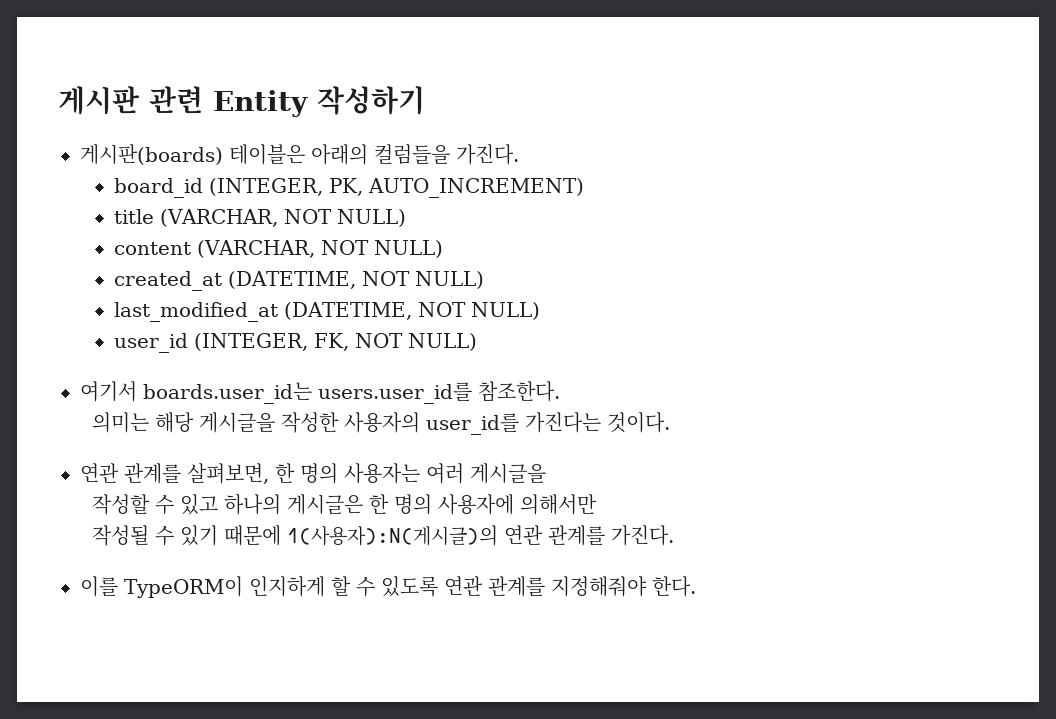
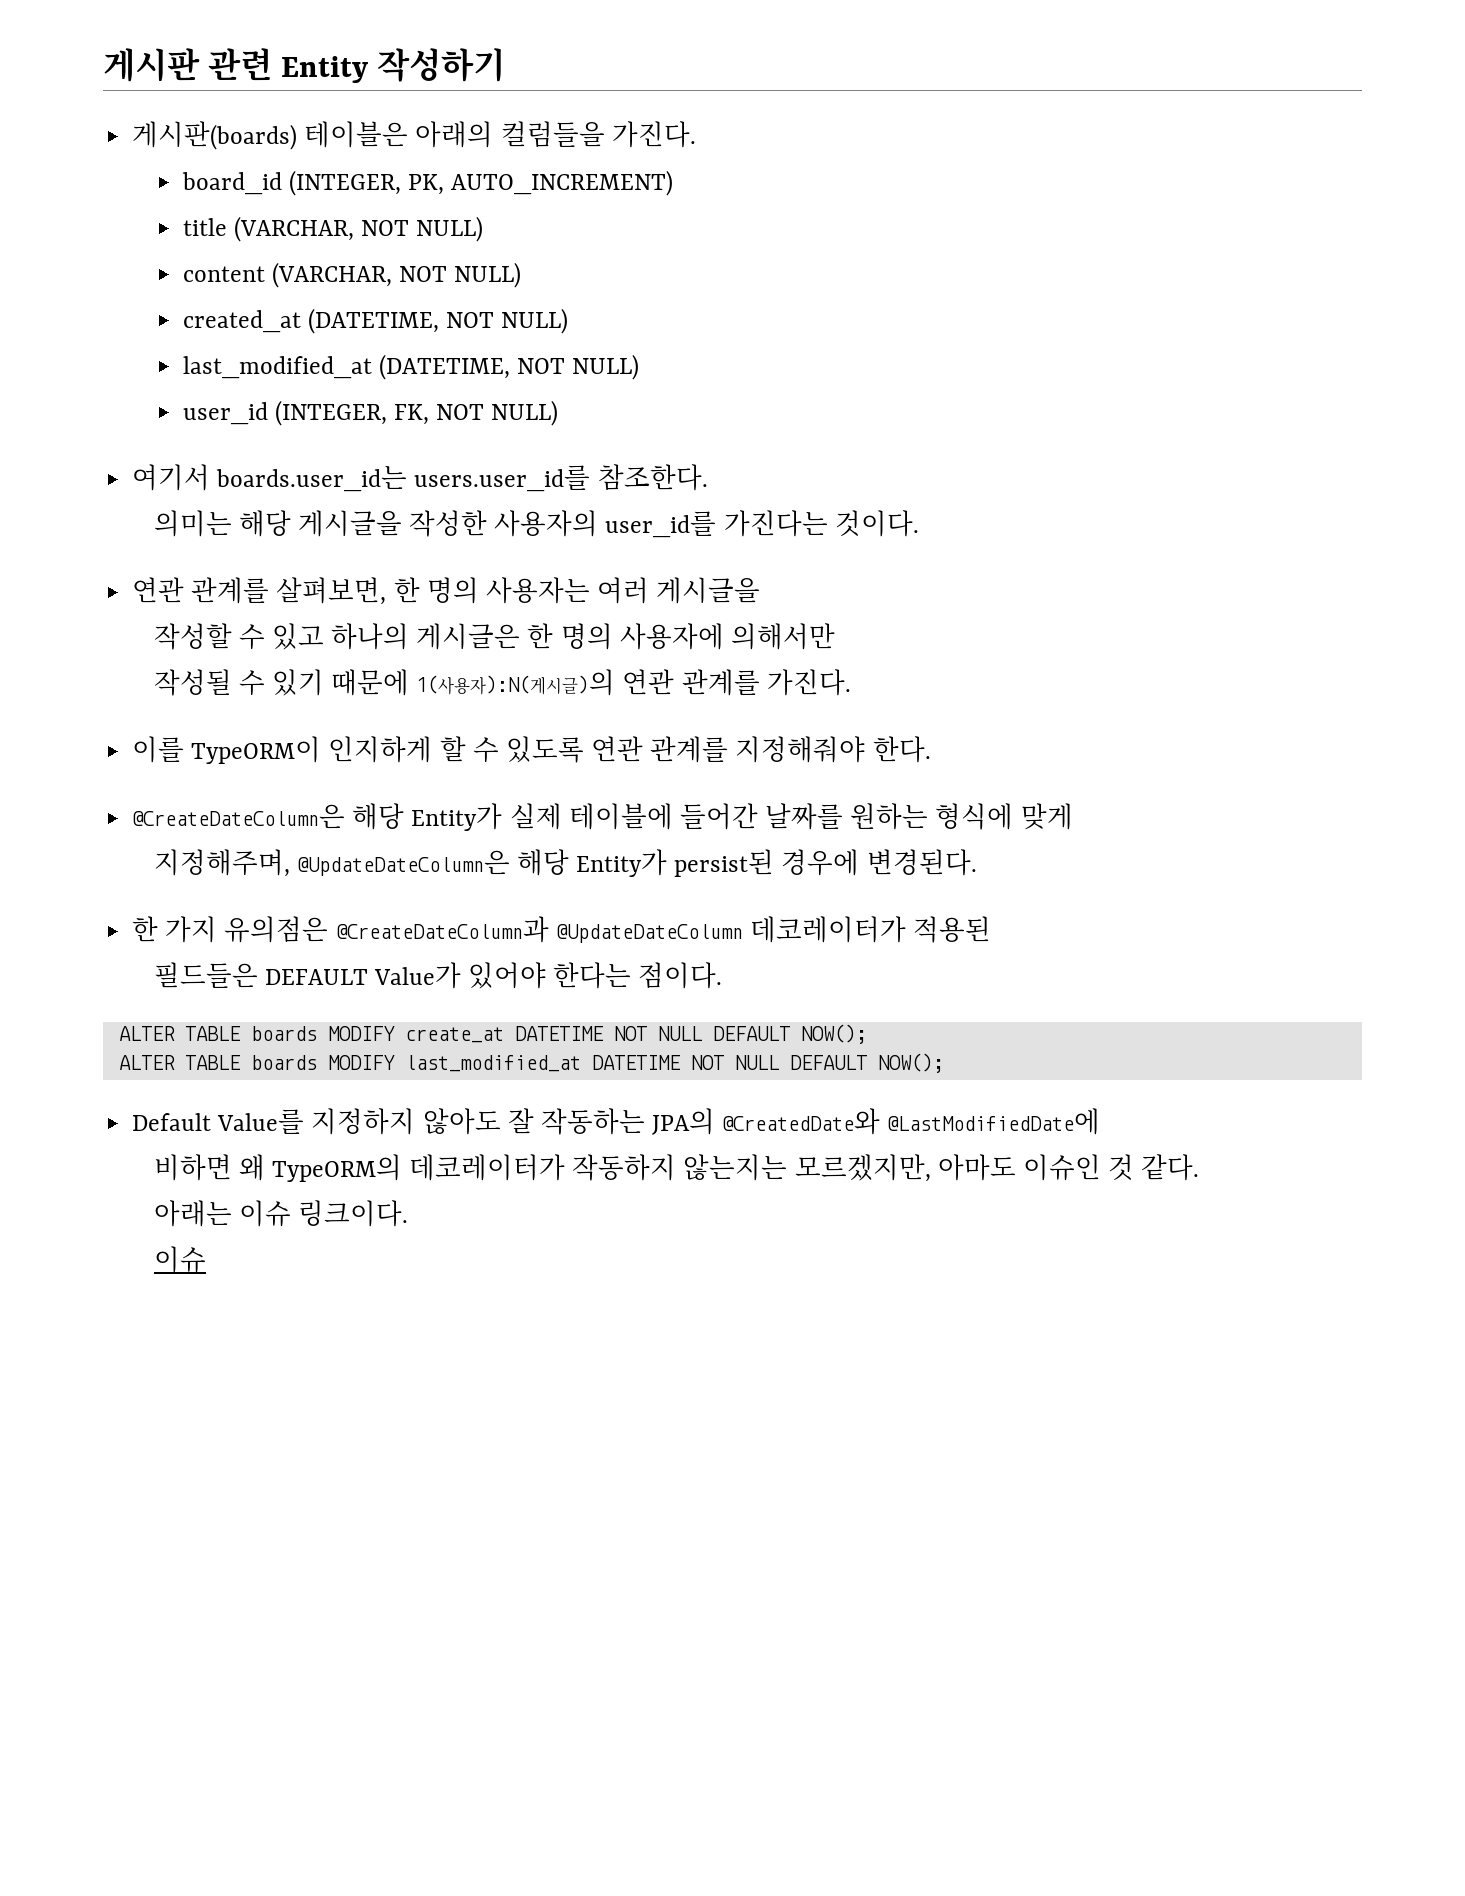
(696, 586) none -> [132,803,1073,831] [153,849,977,877] [132,916,992,943] [153,962,723,989] [118,1024,867,1044] [118,1053,944,1073] [132,1108,1101,1135] [153,1154,1200,1182] [153,1200,408,1227] [153,1246,206,1273] // @CreateDateColumn은 해당 Entity가 실제 테이블에 들어간 날짜를 원하는 형식에 맞게 // 지정해주며, @UpdateDateColumn은 해당 Entity가 persist된 경우에 변경된다. // 한 가지 유의점은 @CreateDateColumn과 @UpdateDateColumn 데코레이터가 적용된 // 필드들은 DEFAULT Value가 있어야 한다는 점이다. // ALTER TABLE boards MODIFY create_at DATETIME NOT NULL DEFAULT NOW(); // ALTER TABLE boards MODIFY last_modified_at DATETIME NOT NULL DEFAULT NOW(); // Default Value를 지정하지 않아도 잘 작동하는 JPA의 @CreatedDate와 @LastModifiedDate에 // 비하면 왜 TypeORM의 데코레이터가 작동하지 않는지는 모르겠지만, 아마도 이슈인 것 같다. // 아래는 이슈 링크이다. // 이슈

